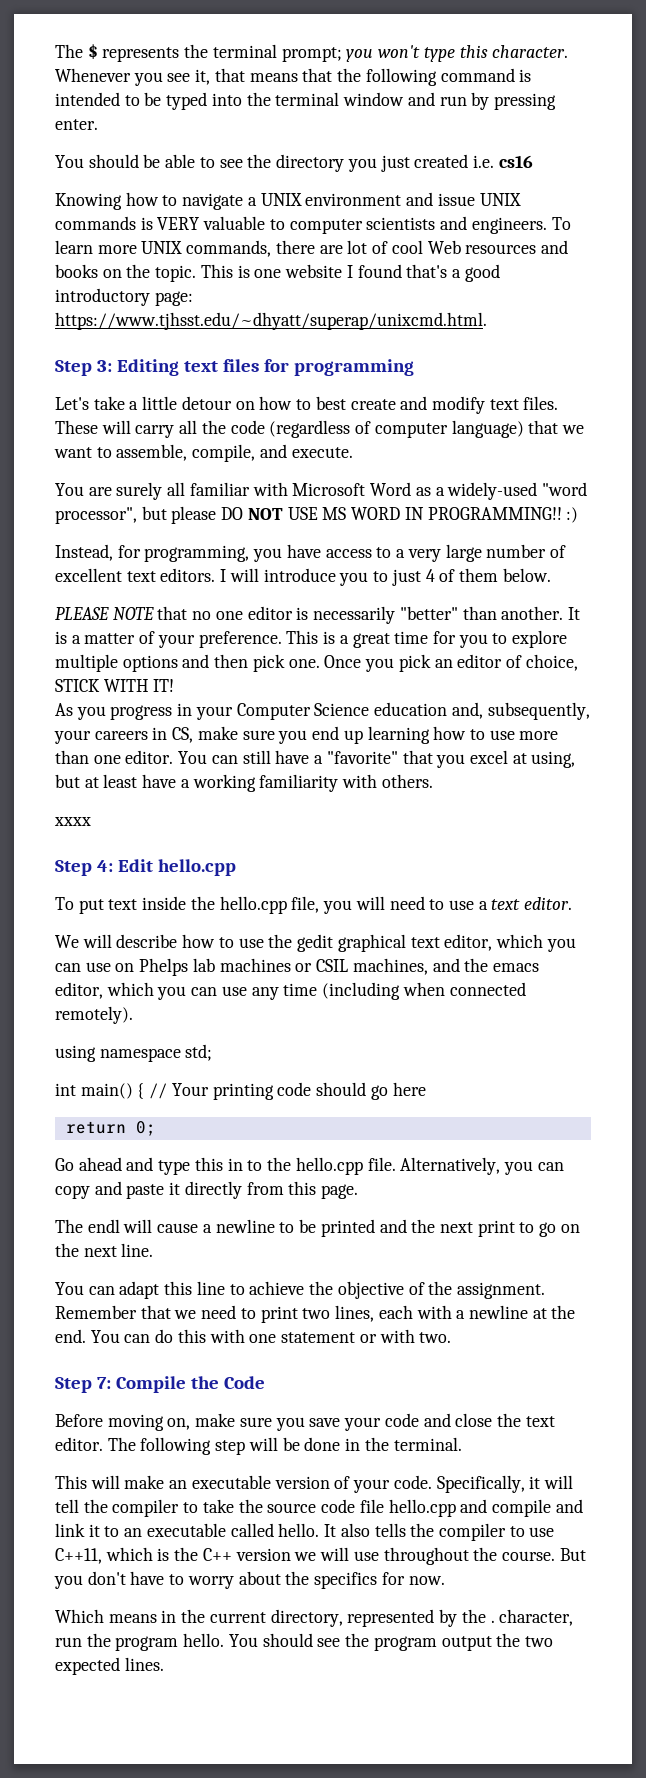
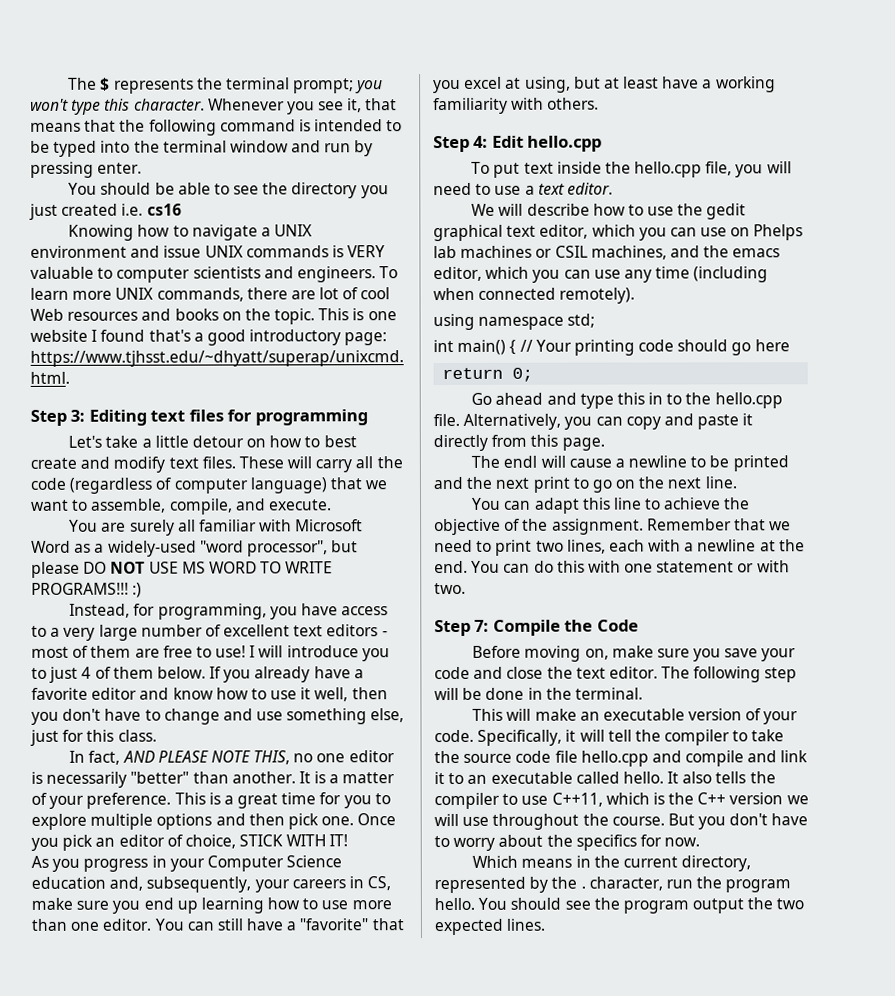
[404,507,562,520] IN PROGRAMMING!! -> [260,561,334,574] [31,582,129,595] TO WRITE PROGRAMS!!!
[160,568,216,582] editors. -> [326,624,388,637] [31,645,247,658] editors - most of them are free to use!
(551, 575) // -> [209,666,364,683] [31,687,388,702] [31,708,405,725] [30,729,157,746] [69,750,155,765] If you already have a favorite editor and know how to use it well, then you don't have to change and use something else, just for this class. // In fact, AND
[157,606,188,620] that -> [253,750,291,765] THIS,
[54,817,91,826] // xxxx -> (600, 103) none

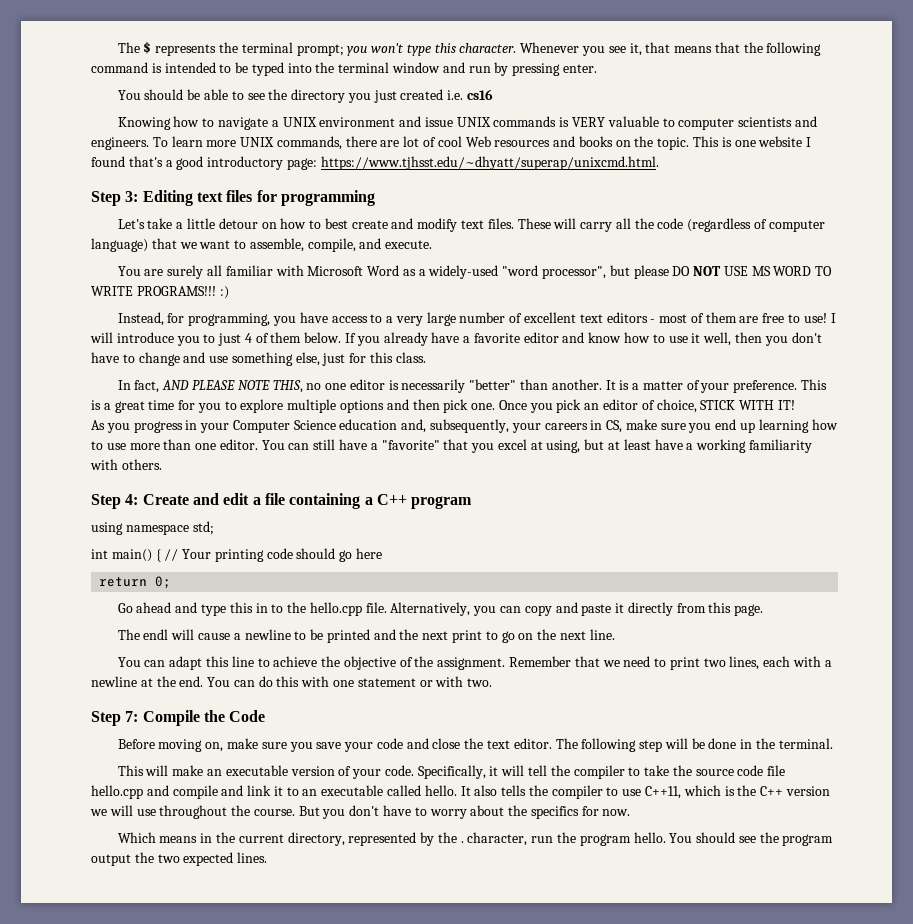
[491,135,603,152] [471,161,792,178] [433,182,613,196] [471,203,747,220] [433,224,804,242] [433,245,781,260] [433,266,769,283] [433,287,636,304] Edit hello.cpp // To put text inside the hello.cpp file, you will need to use a text editor. // We will describe how to use the gedit graphical text editor, which you can use on Phelps lab machines or CSIL machines, and the emacs editor, which you can use any time (including when connected remotely). -> [142,493,473,509] Create and edit a file containing a C++ program

